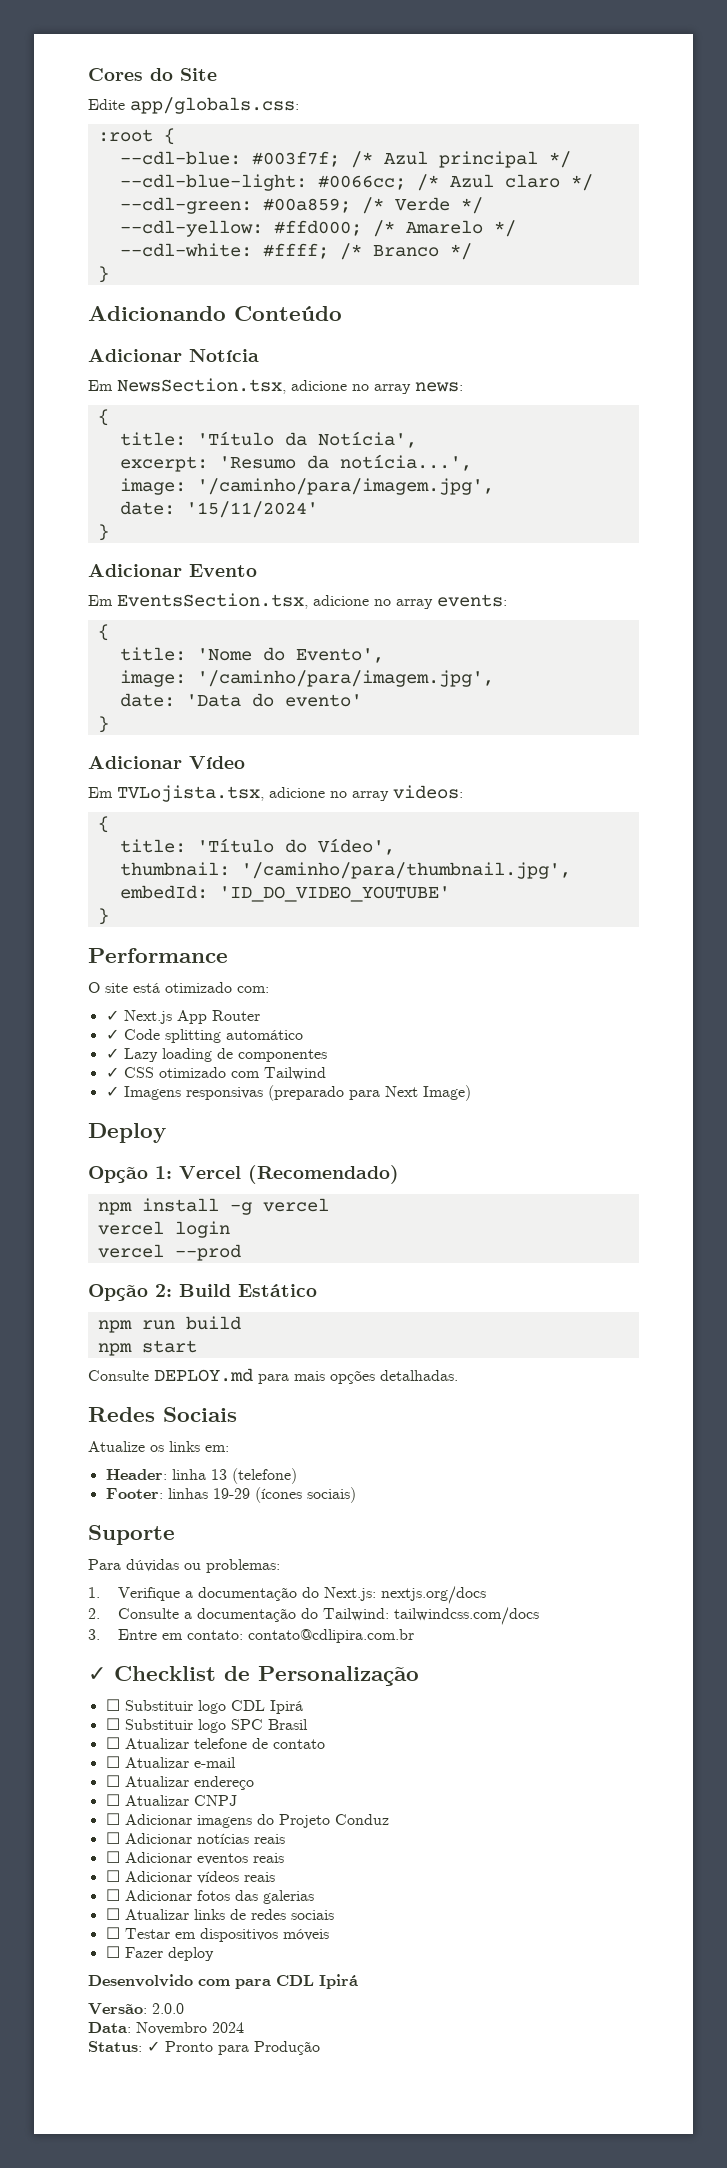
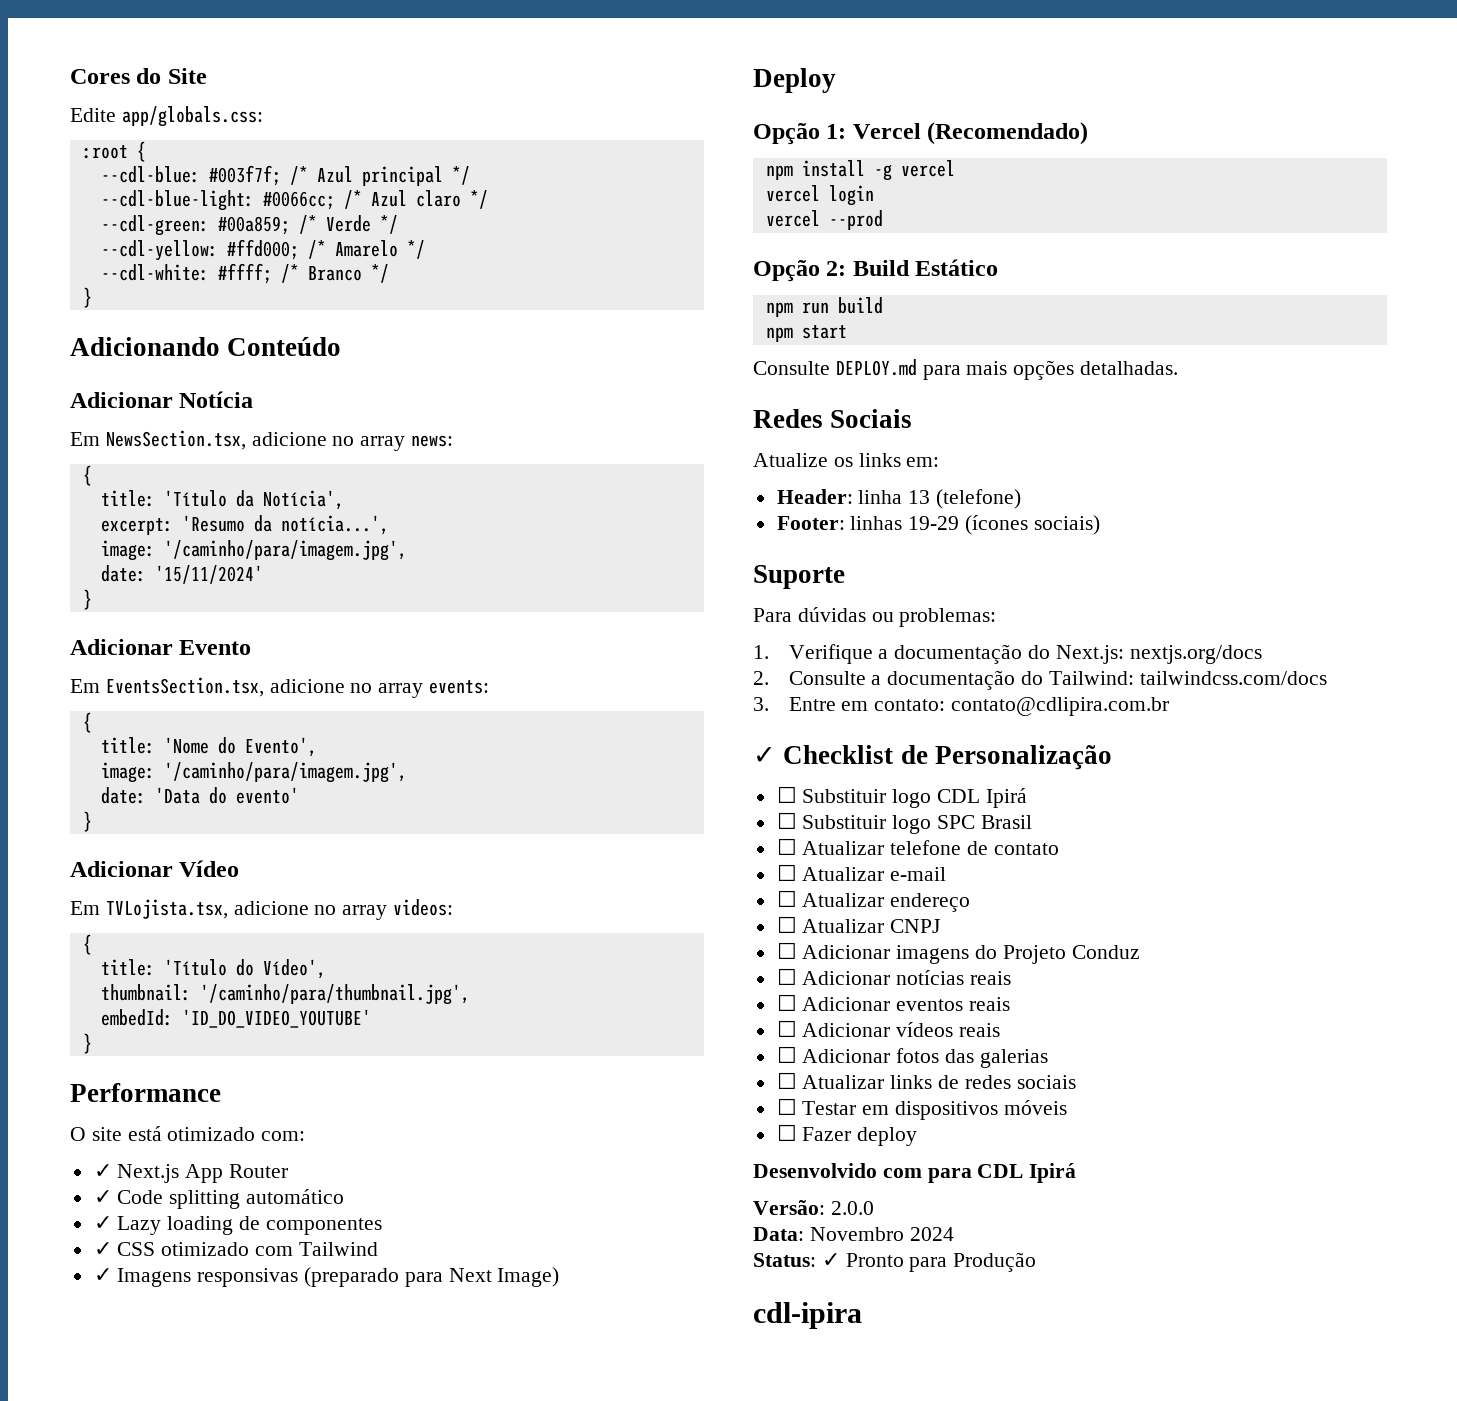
(320, 2048) none -> [753,1302,862,1329] // cdl-ipira

